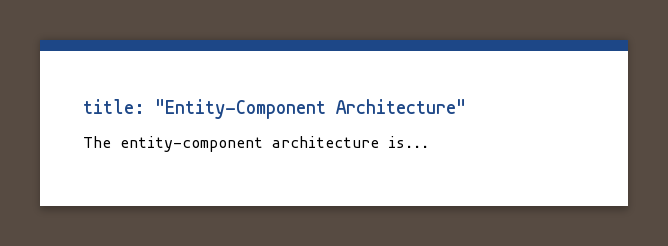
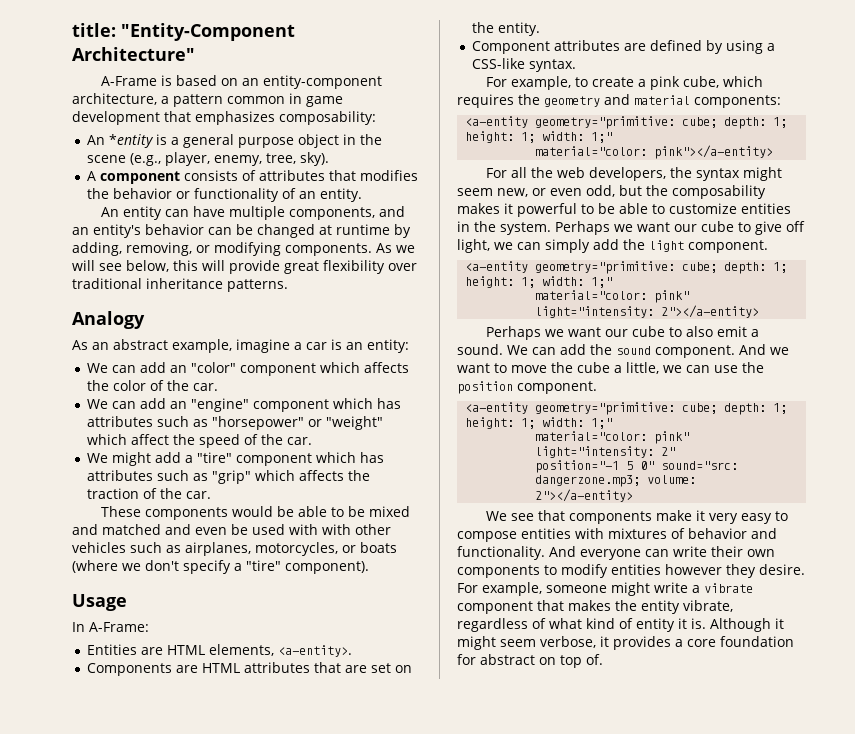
[83,136,429,152] The entity-component architecture is... -> [100,75,382,89] [72,93,343,107] [72,111,376,125] [86,134,382,148] [86,152,329,166] [86,170,418,184] [86,188,362,202] [100,206,405,220] [72,224,411,238] [72,242,415,256] [72,260,417,274] [72,278,288,292] [72,311,145,329] [72,339,409,353] [86,362,409,376] [86,380,218,391] [86,398,401,412] [86,416,383,430] [86,434,312,448] [86,452,384,466] [86,470,370,484] [86,488,211,499] [100,506,410,520] [72,524,391,535] [72,542,397,556] [72,560,369,574] [72,594,127,611] [72,622,149,632] [86,644,352,657] [86,662,412,676] [471,22,540,36] [471,40,775,54] [471,58,576,72] [485,76,763,90] [457,94,781,108] [465,116,788,129] [465,131,613,143] [535,145,774,159] [485,167,782,181] [457,185,766,199] [457,203,791,217] [457,221,805,235] [457,239,768,253] [465,261,788,274] [465,276,613,288] [535,290,690,303] [535,305,760,318] [485,326,759,340] [457,344,789,358] [457,362,764,374] [457,381,597,394] [465,402,788,415] [465,417,613,429] [535,431,690,444] [535,446,676,458] [535,460,739,473] [535,475,697,487] [535,489,634,502] [485,510,788,524] [457,528,777,542] [457,546,775,560] [457,564,805,578] [457,582,753,596] [457,600,733,614] [457,618,784,632] [457,636,794,650] [457,654,603,668] A-Frame is based on an entity-component architecture, a pattern common in game development that emphasizes composability: // An *entity is a general purpose object in the scene (e.g., player, enemy, tree, sky). // A component consists of attributes that modifies the behavior or functionality of an entity. // An entity can have multiple components, and an entity's behavior can be changed at runtime by adding, removing, or modifying components. As we will see below, this will provide great flexibility over traditional inheritance patterns. // Analogy // As an abstract example, imagine a car is an entity: // We can add an "color" component which affects the color of the car. // We can add an "engine" component which has attributes such as "horsepower" or "weight" which affect the speed of the car. // We might add a "tire" component which has attributes such as "grip" which affects the traction of the car. // These components would be able to be mixed and matched and even be used with with other vehicles such as airplanes, motorcycles, or boats (where we don't specify a "tire" component). // Usage // In A-Frame: // Entities are HTML elements, <a-entity>. // Components are HTML attributes that are set on the entity. // Component attributes are defined by using a CSS-like syntax. // For example, to create a pink cube, which requires the geometry and material components: // <a-entity geometry="primitive: cube; depth: 1; height: 1; width: 1;" // material="color: pink"></a-entity> // For all the web developers, the syntax might seem new, or even odd, but the composability makes it powerful to be able to customize entities in the system. Perhaps we want our cube to give off light, we can simply add the light component. // <a-entity geometry="primitive: cube; depth: 1; height: 1; width: 1;" // material="color: pink" light="intensity: 2"></a-entity> // Perhaps we want our cube to also emit a sound. We can add the sound component. And we want to move the cube a little, we can use the position component. // <a-entity geometry="primitive: cube; depth: 1; height: 1; width: 1;" // material="color: pink" light="intensity: 2" // position="-1 5 0" sound="src: dangerzone.mp3; volume: 2"></a-entity> // We see that components make it very easy to compose entities with mixtures of behavior and functionality. And everyone can write their own components to modify entities however they desire. For example, someone might write a vibrate component that makes the entity vibrate, regardless of what kind of entity it is. Although it might seem verbose, it provides a core foundation for abstract on top of.

